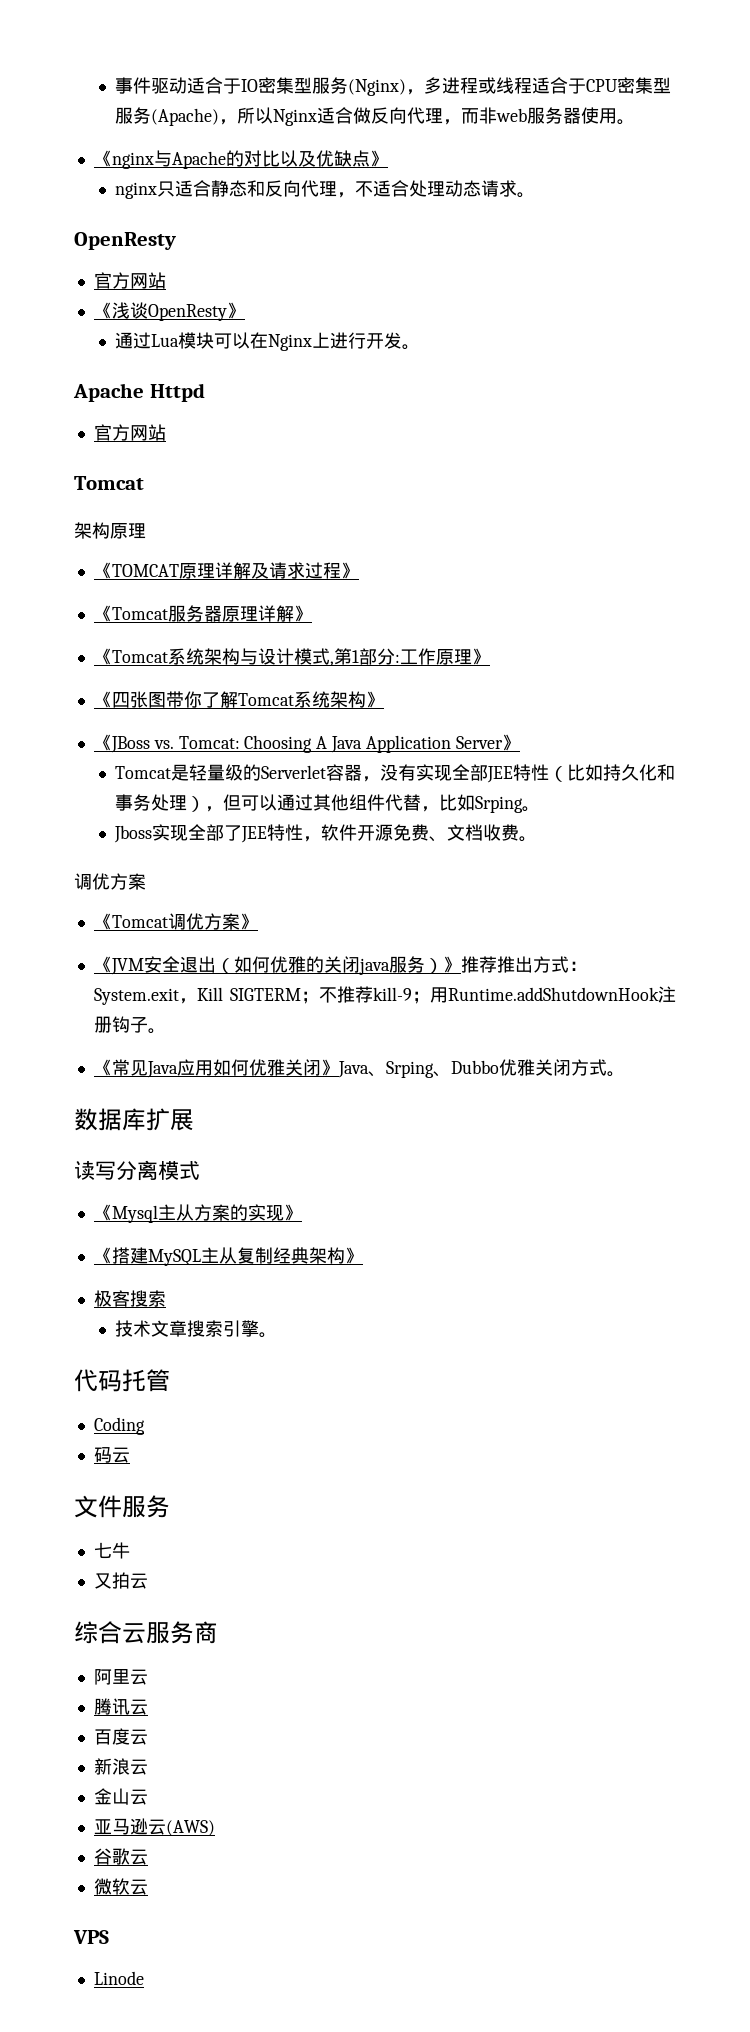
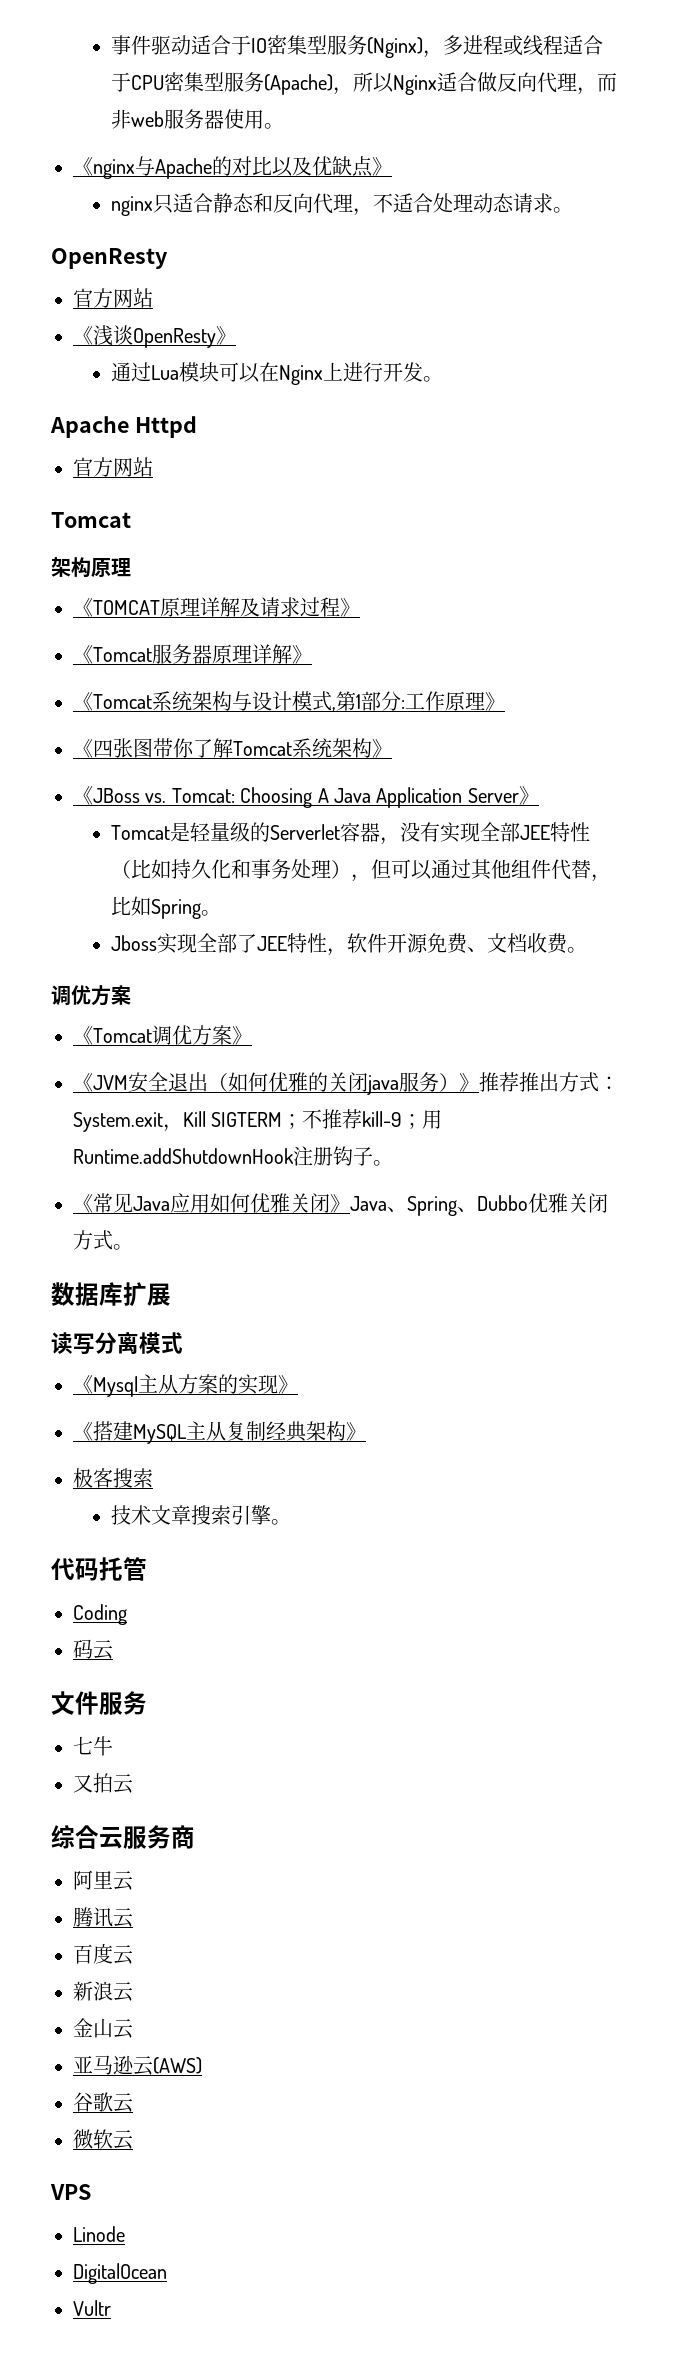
[474,796,523,813] Srping -> [151,899,202,919] Spring
[385,1061,434,1078] Srping -> [407,1196,457,1216] Spring
(144, 1978) none -> [73,2263,167,2284] [73,2300,111,2316] // DigitalOcean // Vultr

